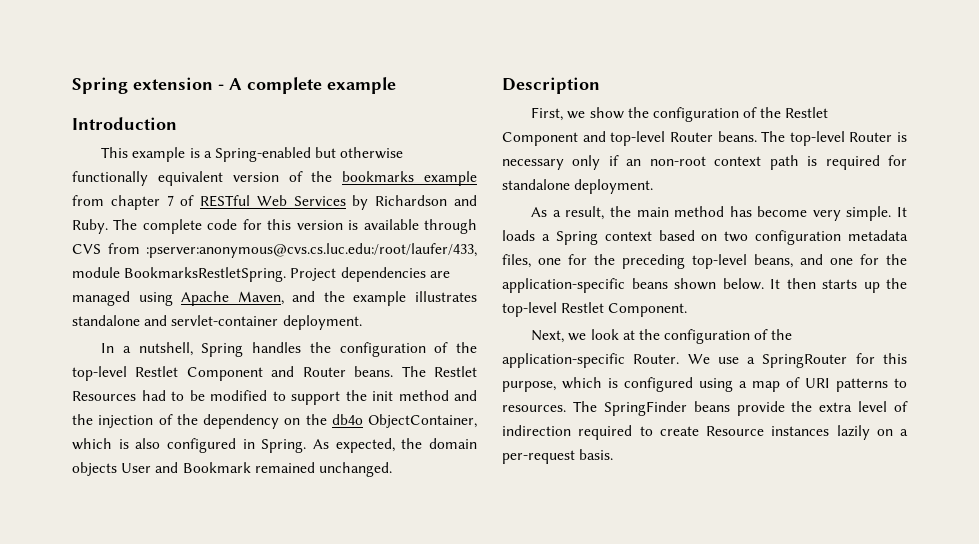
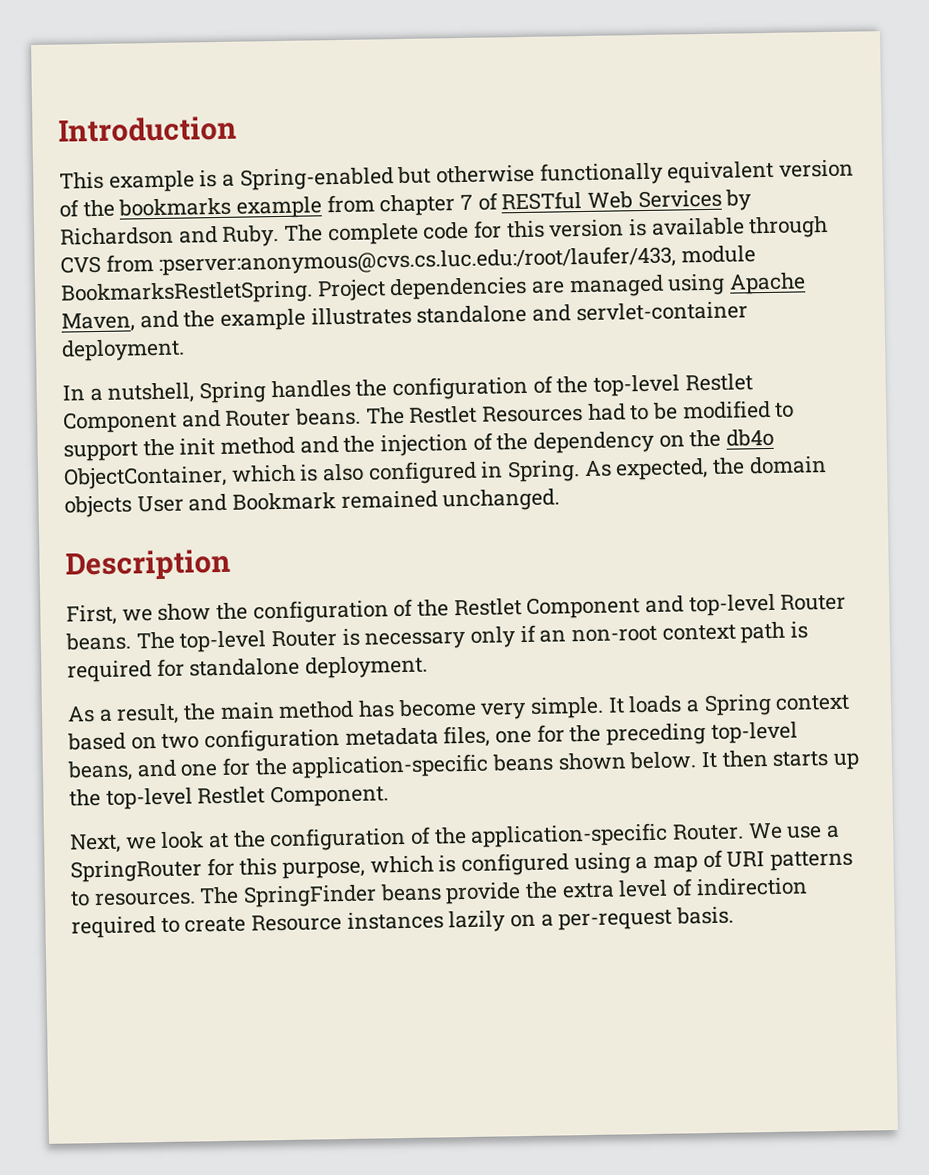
[72,77,396,94] Spring extension - A complete example // -> (58, 129) none

